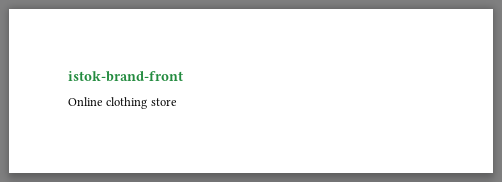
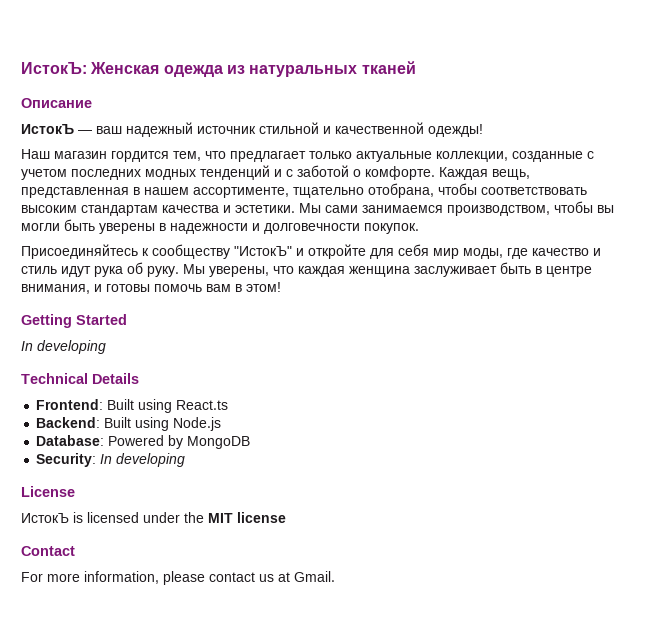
[68,71,183,82] [68,97,177,109] istok-brand-front // Online clothing store -> [21,61,416,77] [21,98,92,108] [21,122,483,137] [21,149,594,162] [21,165,530,180] [21,183,587,198] [21,201,614,216] [21,219,419,234] [21,244,601,259] [21,262,592,277] [21,282,281,294] [21,314,127,328] [21,340,106,354] [21,373,139,384] [36,399,229,413] [36,417,222,431] [36,435,251,449] [36,453,186,467] [21,486,75,497] [21,512,286,523] [21,546,75,556] [21,571,335,585] ИстокЪ: Женская одежда из натуральных тканей // Описание // ИстокЪ — ваш надежный источник стильной и качественной одежды! // Наш магазин гордится тем, что предлагает только актуальные коллекции, созданные с учетом последних модных тенденций и с заботой о комфорте. Каждая вещь, представленная в нашем ассортименте, тщательно отобрана, чтобы соответствовать высоким стандартам качества и эстетики. Мы сами занимаемся производством, чтобы вы могли быть уверены в надежности и долговечности покупок. // Присоединяйтесь к сообществу "ИстокЪ" и откройте для себя мир моды, где качество и стиль идут рука об руку. Мы уверены, что каждая женщина заслуживает быть в центре внимания, и готовы помочь вам в этом! // Getting Started // In developing // Technical Details // Frontend: Built using React.ts // Backend: Built using Node.js // Database: Powered by MongoDB // Security: In developing // License // ИстокЪ is licensed under the MIT license // Contact // For more information, please contact us at Gmail.

